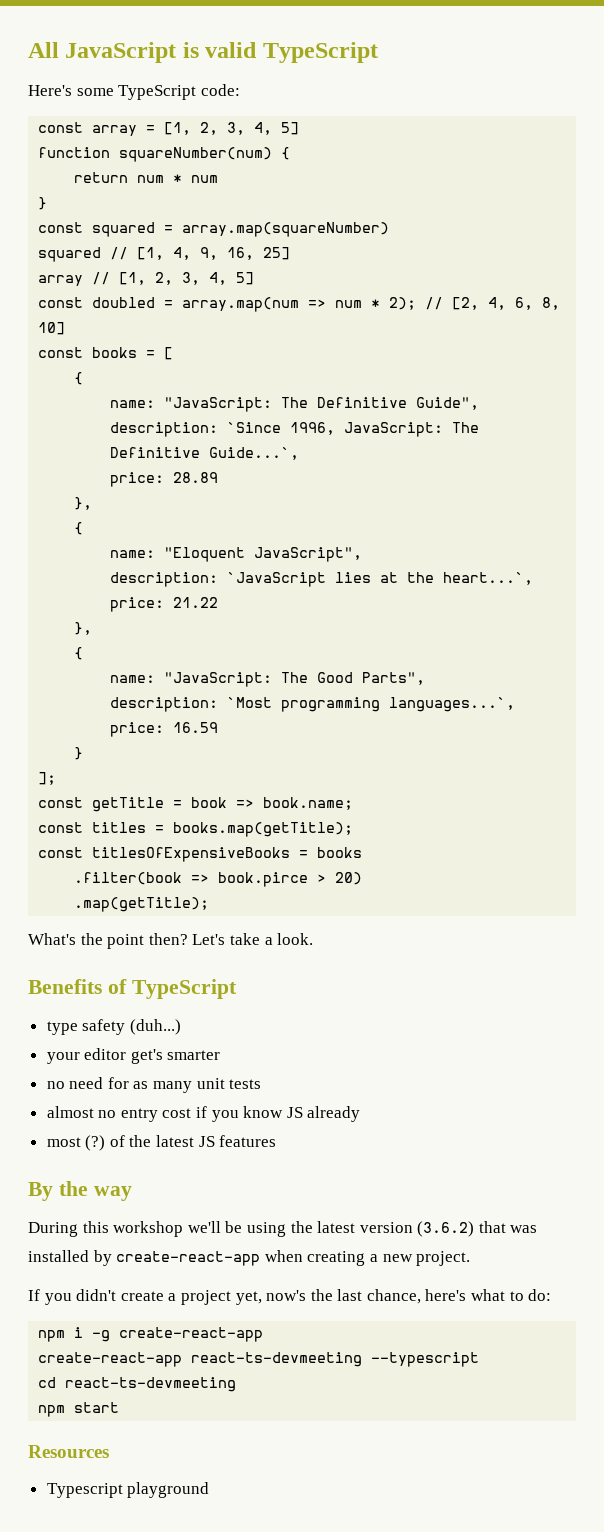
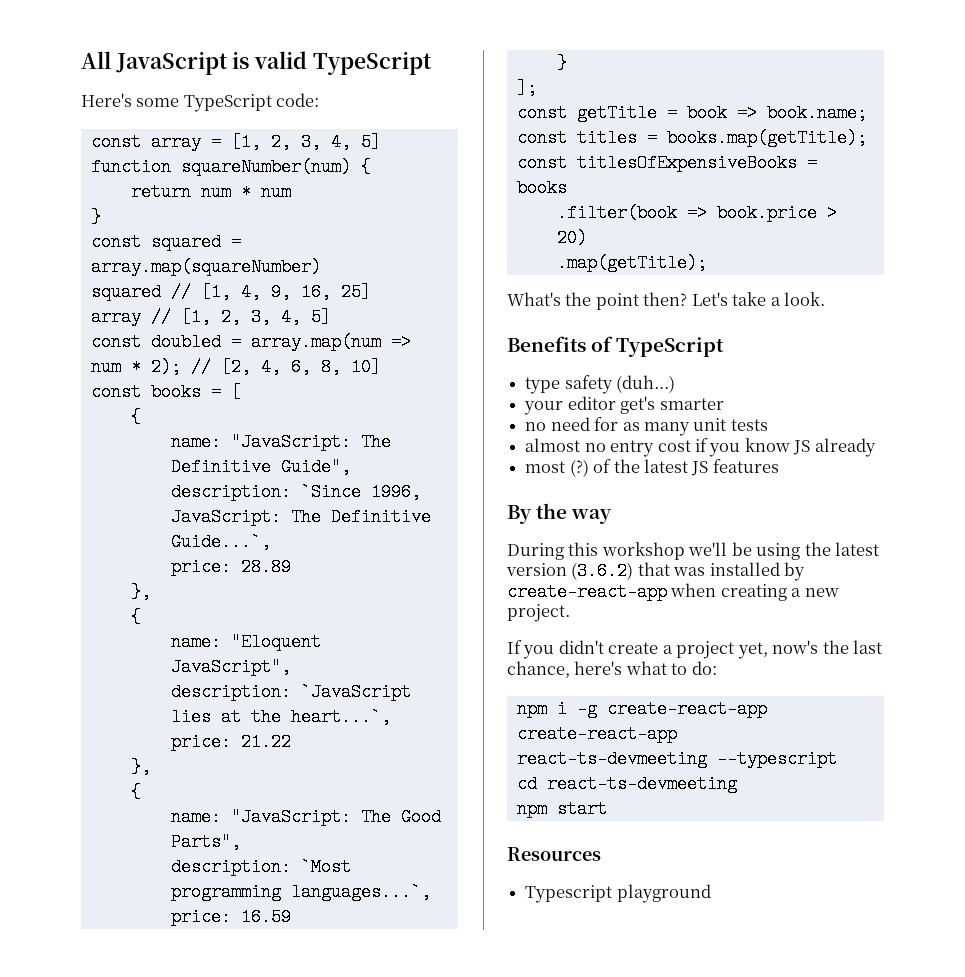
[218,872,309,887] book.pirce -> [716,204,817,222] book.price

